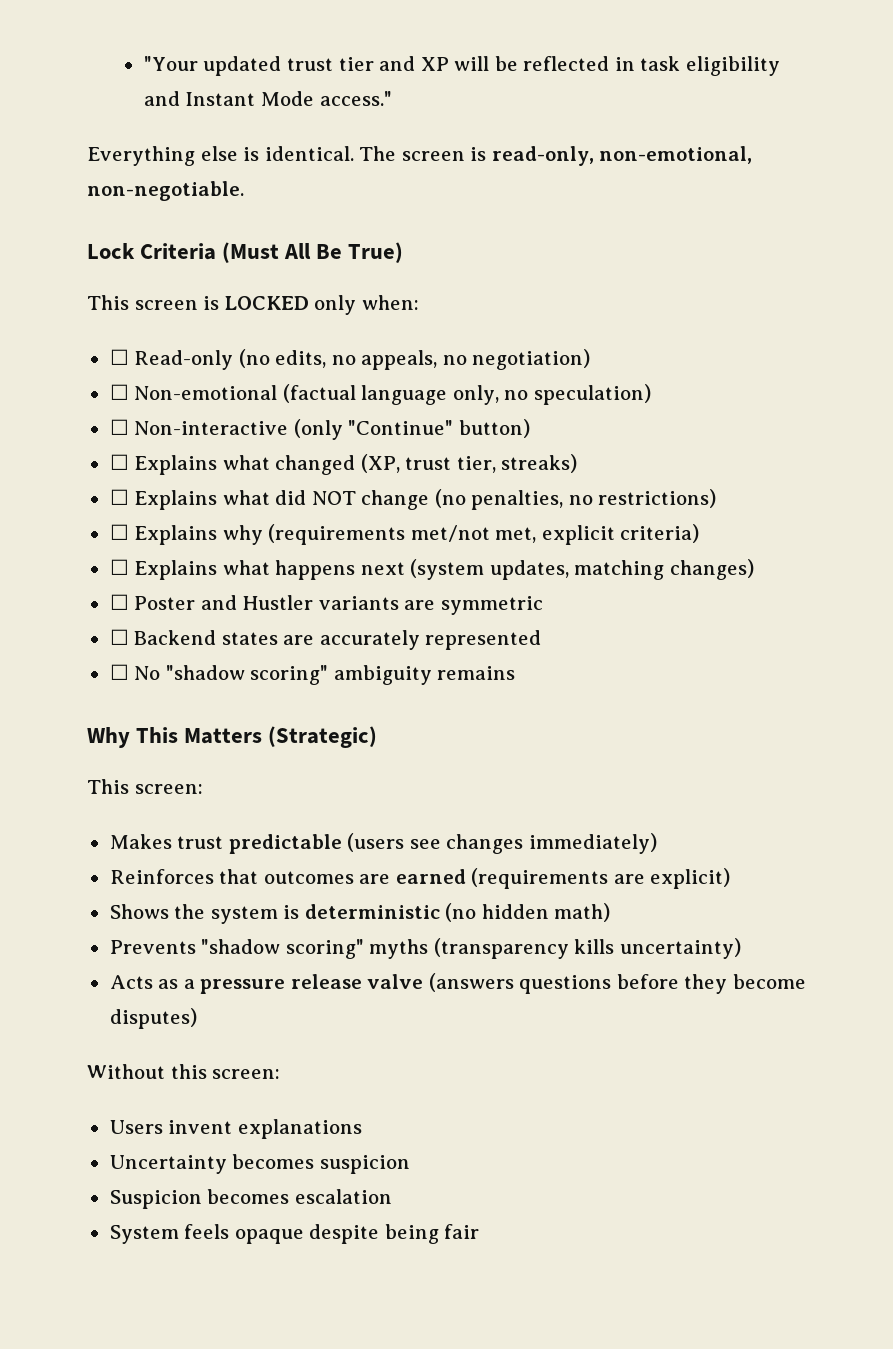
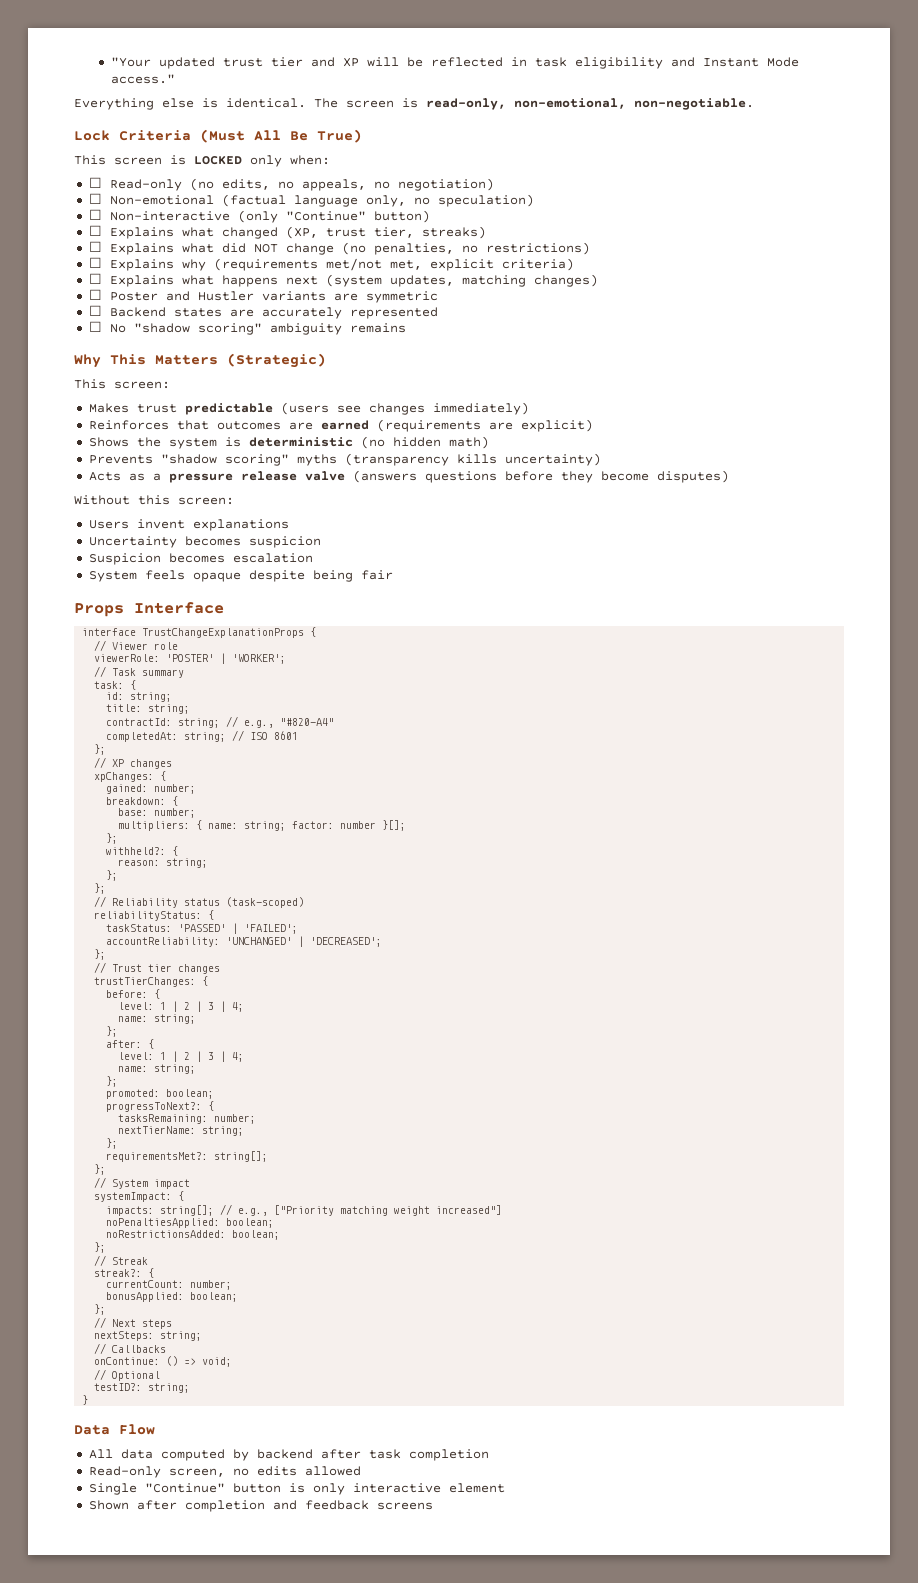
(480, 1231) none -> [74,602,224,617] [82,627,317,638] [94,640,179,651] [94,653,287,664] [94,666,185,678] [94,680,137,690] [106,692,173,702] [106,704,191,714] [106,716,335,728] [106,730,299,742] [94,744,107,755] [94,757,173,769] [94,771,167,782] [106,784,197,794] [106,796,179,806] [118,808,197,818] [118,820,407,831] [106,833,119,844] [106,846,179,856] [118,858,209,868] [106,870,119,881] [94,883,107,894] [94,896,305,908] [94,910,215,921] [106,923,299,934] [106,936,383,947] [94,949,107,960] [94,962,221,974] [94,976,209,987] [106,989,161,999] [118,1001,245,1012] [118,1014,197,1024] [106,1026,119,1037] [106,1039,155,1049] [118,1051,245,1062] [118,1064,197,1074] [106,1076,119,1087] [106,1089,215,1099] [106,1101,215,1112] [118,1114,257,1124] [118,1126,245,1136] [106,1138,119,1149] [106,1151,269,1162] [94,1164,107,1175] [94,1177,191,1189] [94,1191,185,1202] [106,1204,503,1216] [106,1218,275,1228] [106,1230,281,1240] [94,1242,107,1253] [94,1255,149,1266] [94,1268,155,1278] [106,1280,233,1290] [106,1292,239,1302] [94,1304,107,1315] [94,1317,173,1329] [94,1331,203,1341] [94,1343,167,1354] [94,1356,233,1367] [94,1369,161,1381] [94,1383,191,1393] [82,1395,89,1405] [74,1424,155,1435] [88,1449,489,1461] [88,1466,361,1478] [88,1483,505,1495] [88,1500,433,1512] // Props Interface // interface TrustChangeExplanationProps { // // Viewer role // viewerRole: 'POSTER' | 'WORKER'; // // Task summary // task: { // id: string; // title: string; // contractId: string; // e.g., "#820-A4" // completedAt: string; // ISO 8601 // }; // // XP changes // xpChanges: { // gained: number; // breakdown: { // base: number; // multipliers: { name: string; factor: number }[]; // }; // withheld?: { // reason: string; // }; // }; // // Reliability status (task-scoped) // reliabilityStatus: { // taskStatus: 'PASSED' | 'FAILED'; // accountReliability: 'UNCHANGED' | 'DECREASED'; // }; // // Trust tier changes // trustTierChanges: { // before: { // level: 1 | 2 | 3 | 4; // name: string; // }; // after: { // level: 1 | 2 | 3 | 4; // name: string; // }; // promoted: boolean; // progressToNext?: { // tasksRemaining: number; // nextTierName: string; // }; // requirementsMet?: string[]; // }; // // System impact // systemImpact: { // impacts: string[]; // e.g., ["Priority matching weight increased"] // noPenaltiesApplied: boolean; // noRestrictionsAdded: boolean; // }; // // Streak // streak?: { // currentCount: number; // bonusApplied: boolean; // }; // // Next steps // nextSteps: string; // // Callbacks // onContinue: () => void; // // Optional // testID?: string; // } // Data Flow // All data computed by backend after task completion // Read-only screen, no edits allowed // Single "Continue" button is only interactive element // Shown after completion and feedback screens

